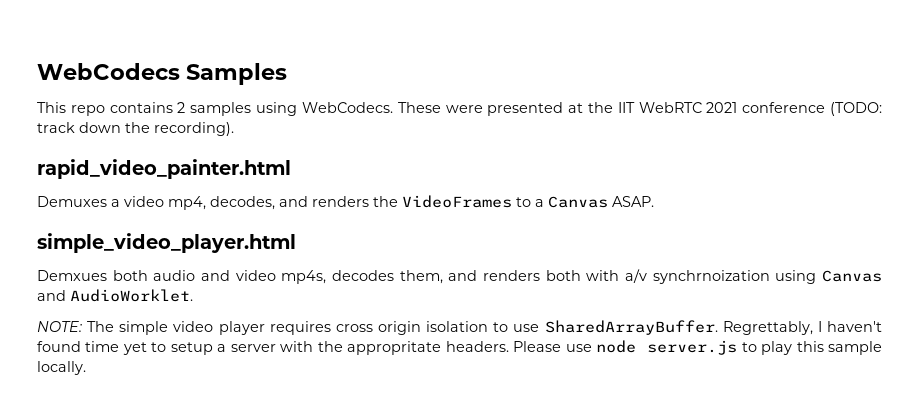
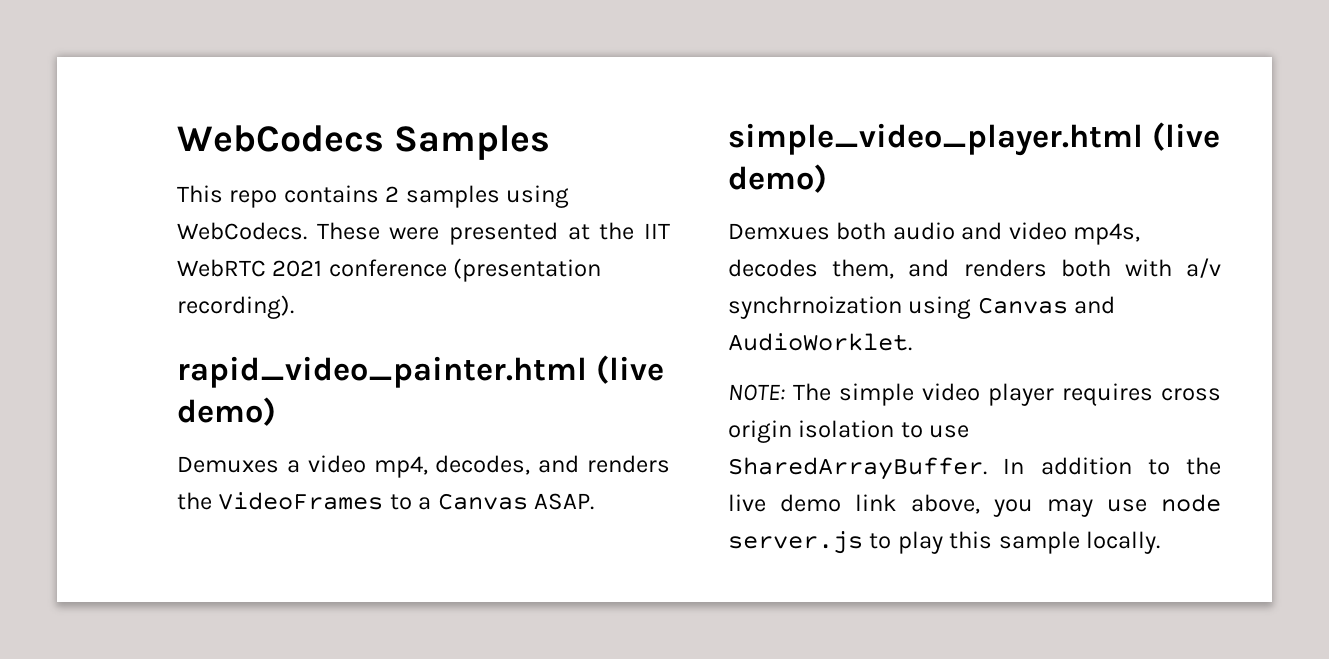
[830,102,882,116] [37,122,150,133] (TODO: track down the -> [453,258,602,282] (presentation
(291, 169) none -> [595,355,664,384] [177,397,276,426] (live demo)
(296, 243) none -> [1151,122,1220,151] [728,164,827,193] (live demo)
[722,321,882,335] [37,341,562,355] Regrettably, I haven't found time yet to setup a server with the appropritate headers. Please -> [1003,457,1221,475] [728,494,1093,517] In addition to the live demo link above, you may

